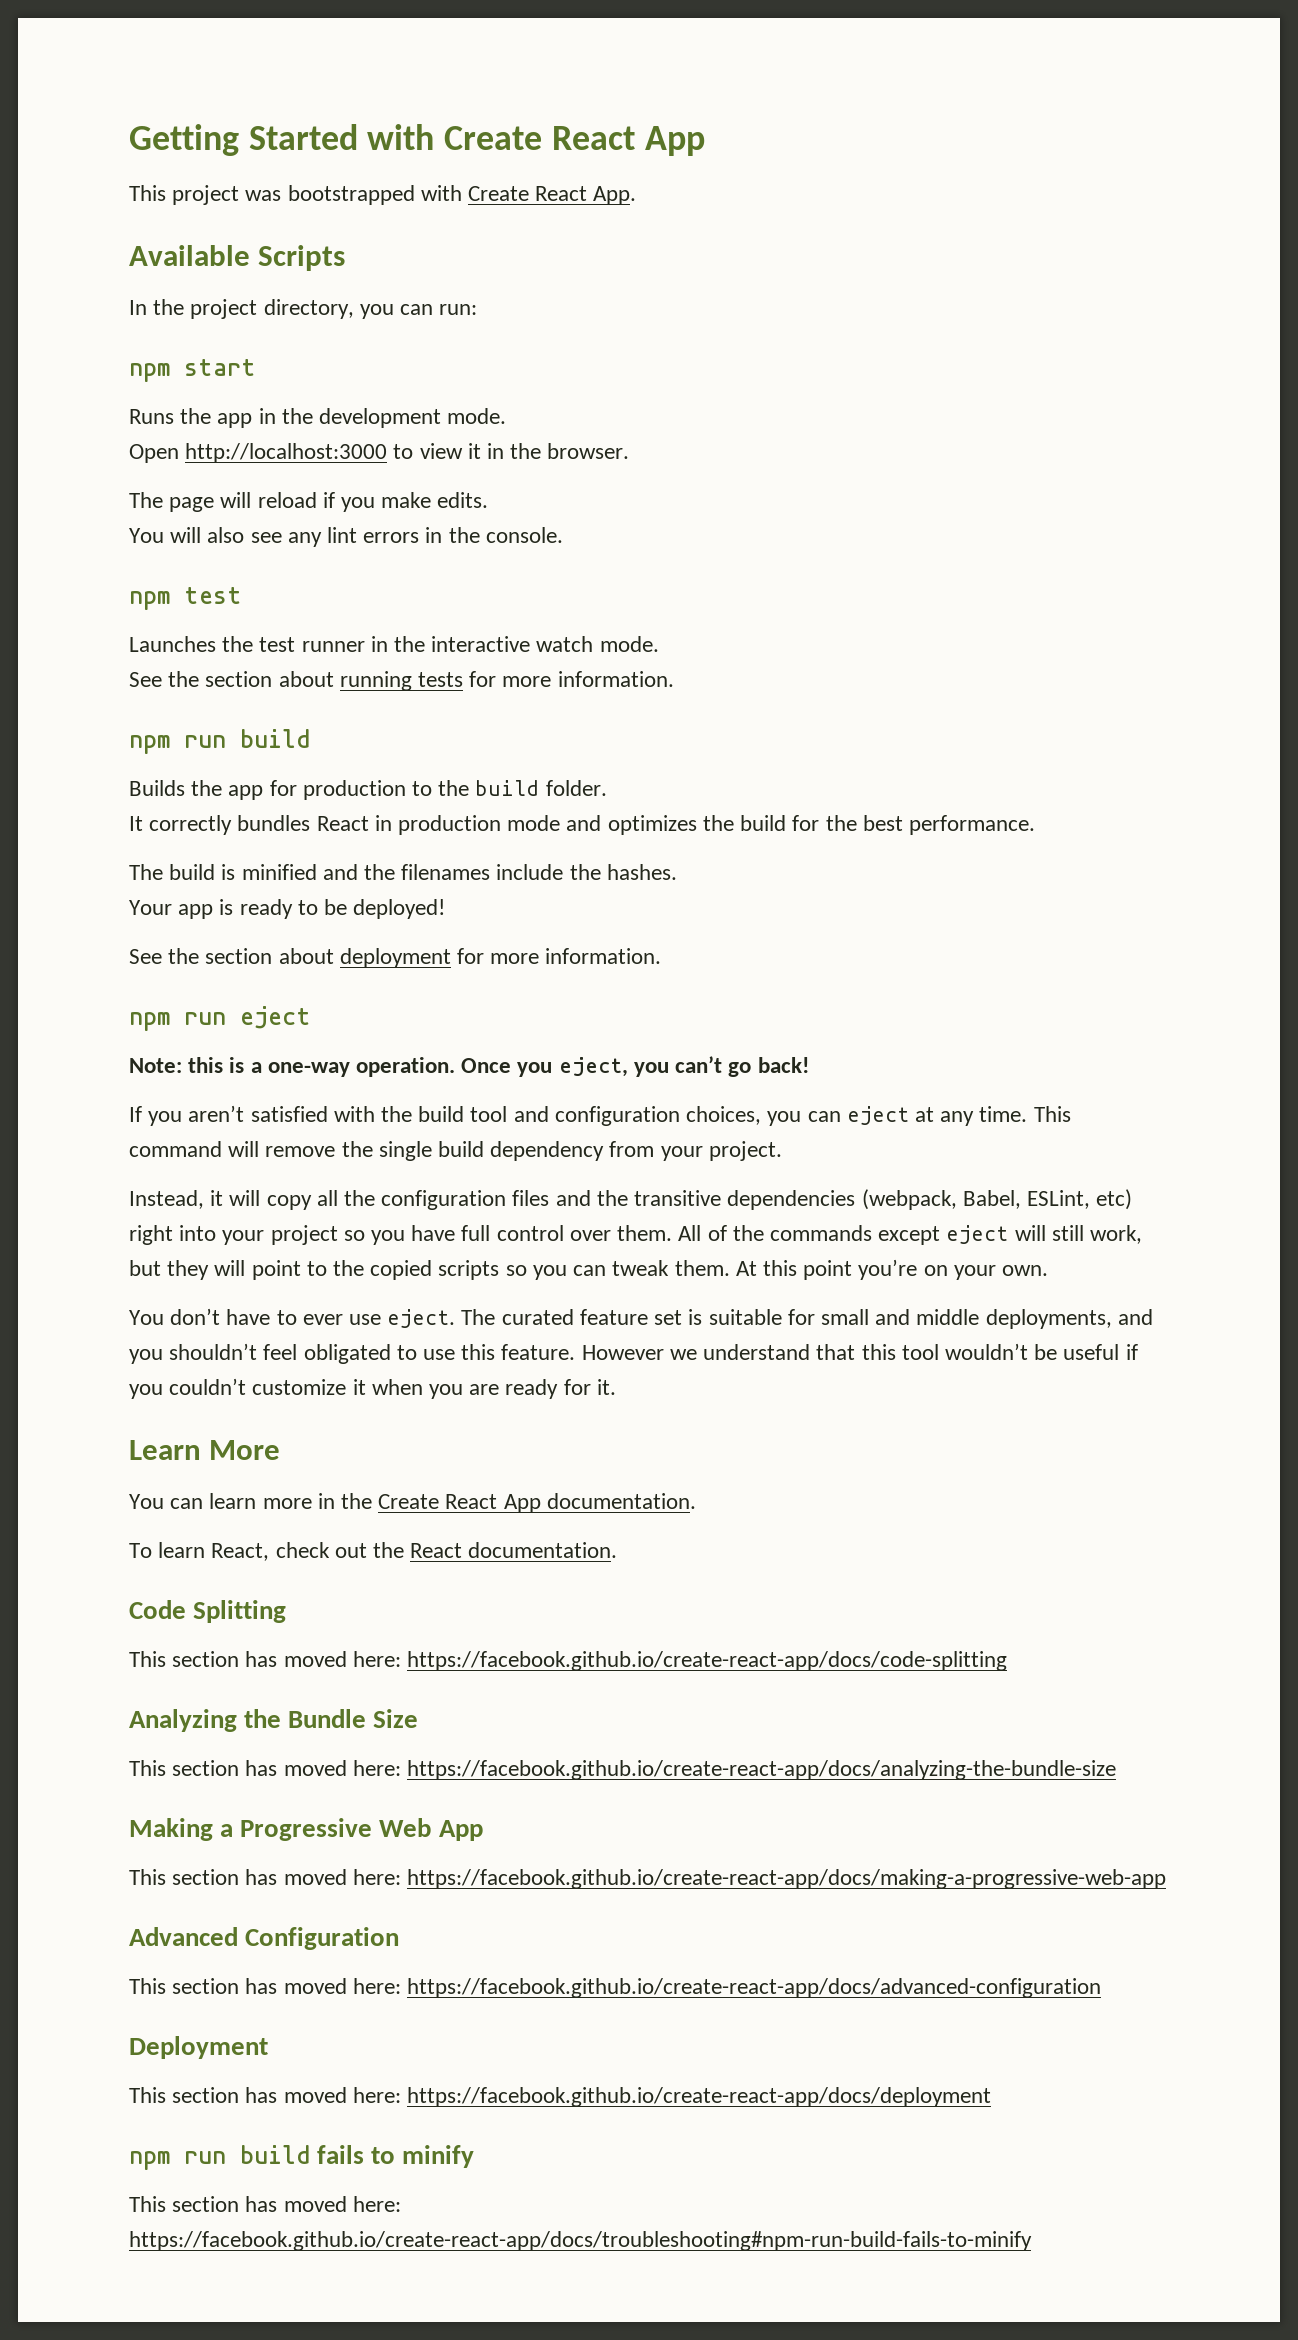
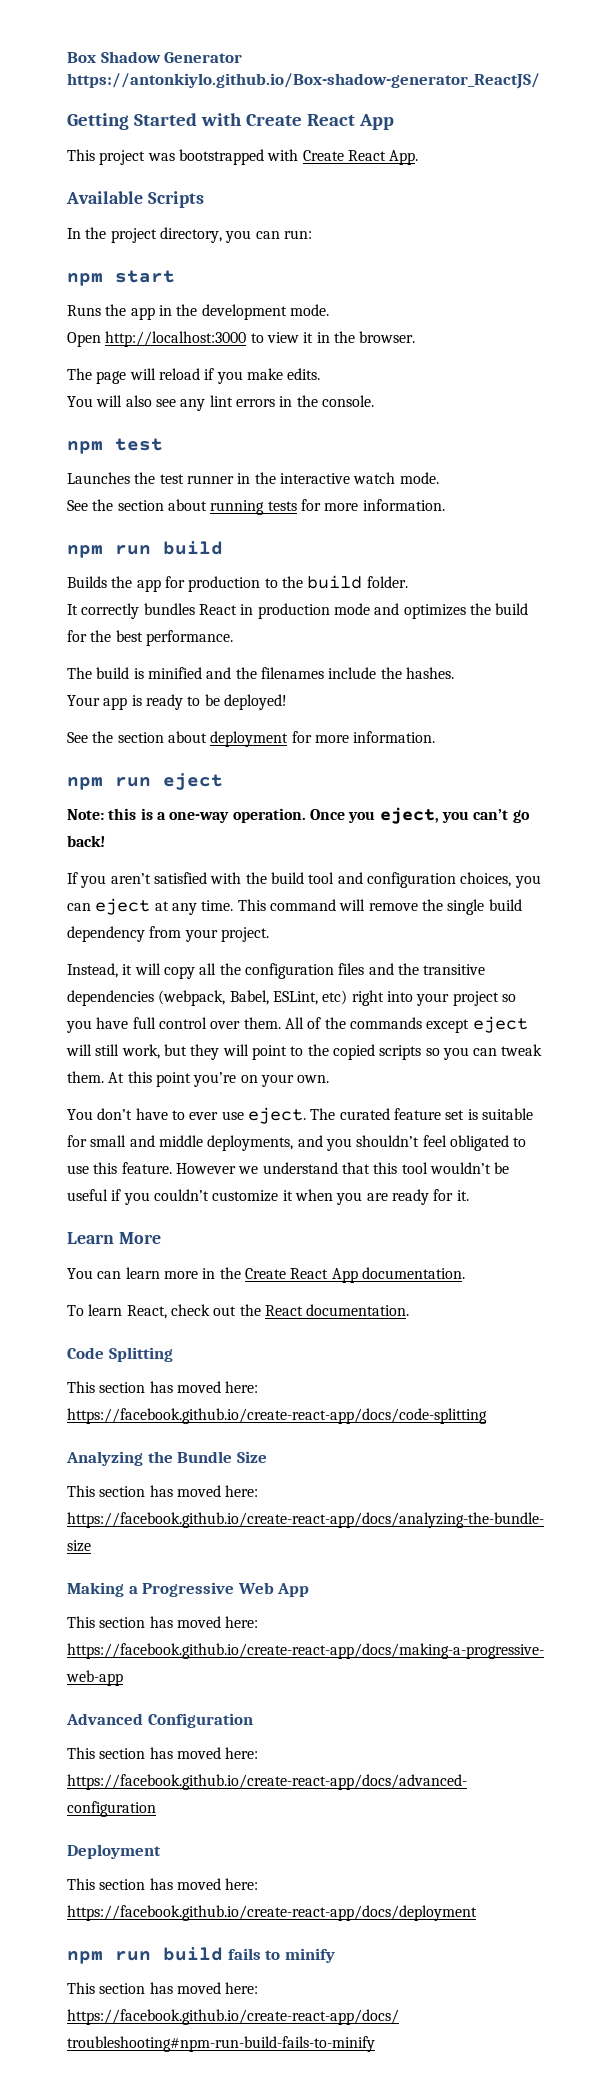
(129, 140) none -> [67,51,243,63] [67,73,540,89] Box Shadow Generator https://antonkiylo.github.io/Box-shadow-generator_ReactJS/ //

